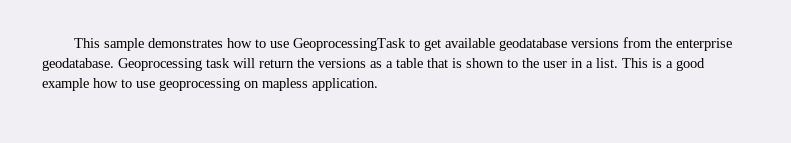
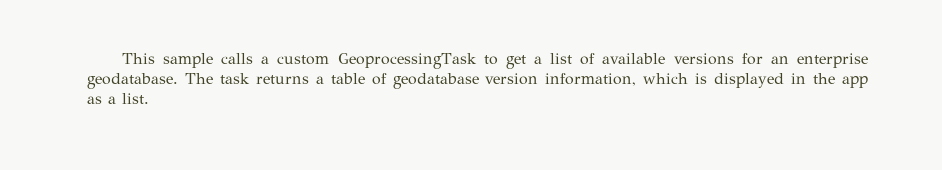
[147,37,732,51] [42,58,705,71] [42,78,378,91] demonstrates how to use GeoprocessingTask to get available geodatabase versions from the enterprise geodatabase. Geoprocessing task will return the versions as a table that is shown to the user in a list. This is a good example how to use geoprocessing on mapless application. -> [221,53,868,69] [87,73,868,89] [87,93,149,104] calls a custom GeoprocessingTask to get a list of available versions for an enterprise geodatabase. The task returns a table of geodatabase version information, which is displayed in the app as a list.

